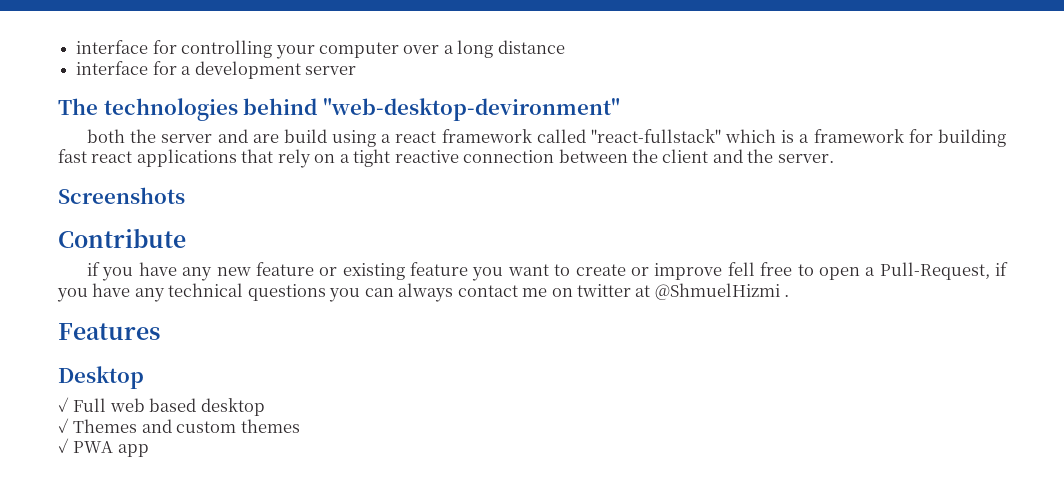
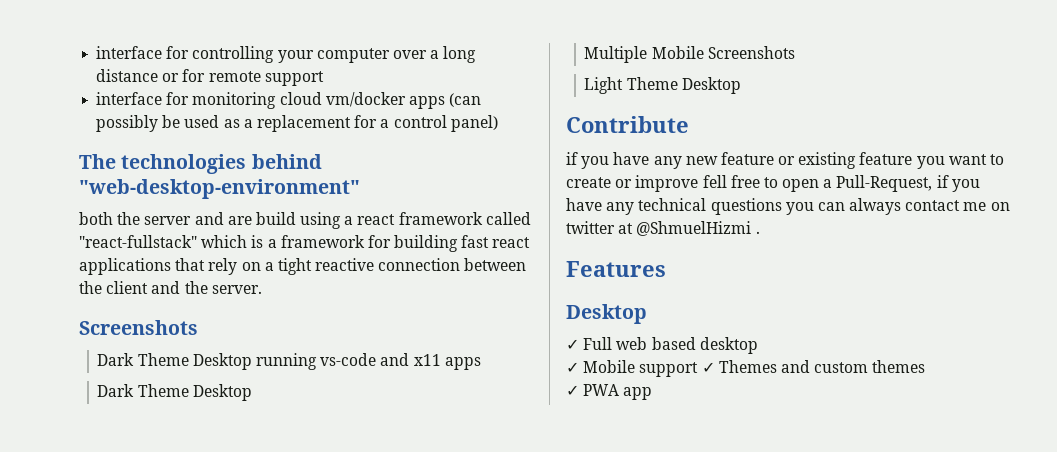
[76,61,356,79] // interface for a development server -> [162,69,324,86] [96,92,482,109] [96,115,498,132] or for remote support // interface for monitoring cloud vm/docker apps (can possibly be used as a replacement for a control panel)
[322,98,620,121] "web-desktop-devironment" -> [79,179,360,199] "web-desktop-environment"
(185, 195) none -> [97,353,481,370] [97,384,252,401] [584,46,795,63] [584,77,741,94] // Dark Theme Desktop running vs-code and x11 apps // Dark Theme Desktop // Multiple Mobile Screenshots // Light Theme Desktop
(69, 425) none -> [583,360,715,377] Mobile support ✓

